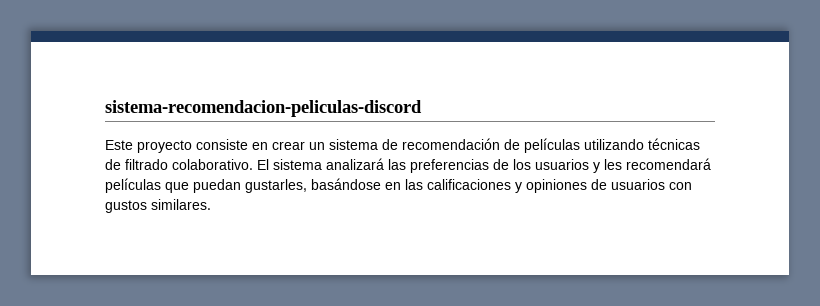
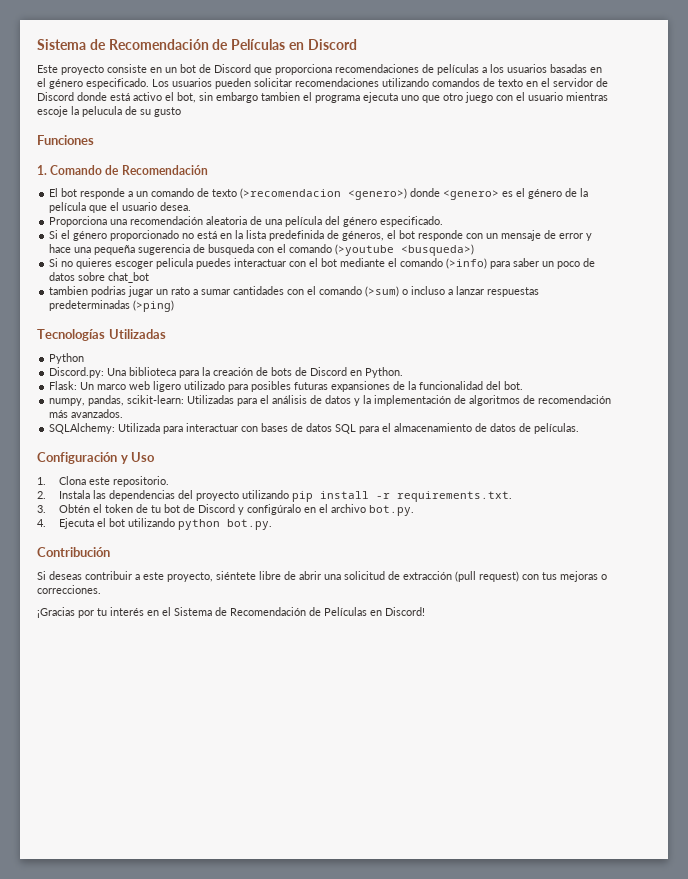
[105,100,422,117] [105,138,700,153] [105,158,711,173] [105,178,692,193] [105,199,211,213] sistema-recomendacion-peliculas-discord // Este proyecto consiste en crear un sistema de recomendación de películas utilizando técnicas de filtrado colaborativo. El sistema analizará las preferencias de los usuarios y les recomendará películas que puedan gustarles, basándose en las calificaciones y opiniones de usuarios con gustos similares. -> [37,39,357,50] [37,64,602,75] [37,78,608,89] [37,92,608,103] [37,106,181,117] [37,135,94,145] [37,165,208,175] [49,188,589,200] [49,202,192,213] [49,216,444,227] [49,230,593,241] [49,244,475,256] [49,258,596,269] [49,272,150,283] [49,286,540,297] [49,300,175,312] [37,329,166,341] [49,353,85,364] [49,367,404,378] [49,381,524,392] [49,395,612,406] [49,409,124,418] [49,423,580,434] [37,452,156,464] [37,476,169,487] [37,490,512,502] [37,504,414,516] [37,518,272,530] [37,547,110,557] [37,571,607,582] [37,585,101,594] [37,607,425,618] Sistema de Recomendación de Películas en Discord // Este proyecto consiste en un bot de Discord que proporciona recomendaciones de películas a los usuarios basadas en el género especificado. Los usuarios pueden solicitar recomendaciones utilizando comandos de texto en el servidor de Discord donde está activo el bot, sin embargo tambien el programa ejecuta uno que otro juego con el usuario mientras escoje la pelucula de su gusto // Funciones // 1. Comando de Recomendación // El bot responde a un comando de texto (>recomendacion <genero>) donde <genero> es el género de la película que el usuario desea. // Proporciona una recomendación aleatoria de una película del género especificado. // Si el género proporcionado no está en la lista predefinida de géneros, el bot responde con un mensaje de error y hace una pequeña sugerencia de busqueda con el comando (>youtube <busqueda>) // Si no quieres escoger pelicula puedes interactuar con el bot mediante el comando (>info) para saber un poco de datos sobre chat_bot // tambien podrias jugar un rato a sumar cantidades con el comando (>sum) o incluso a lanzar respuestas predeterminadas (>ping) // Tecnologías Utilizadas // Python // Discord.py: Una biblioteca para la creación de bots de Discord en Python. // Flask: Un marco web ligero utilizado para posibles futuras expansiones de la funcionalidad del bot. // numpy, pandas, scikit-learn: Utilizadas para el análisis de datos y la implementación de algoritmos de recomendación más avanzados. // SQLAlchemy: Utilizada para interactuar con bases de datos SQL para el almacenamiento de datos de películas. // Configuración y Uso // 1. Clona este repositorio. // 2. Instala las dependencias del proyecto utilizando pip install -r requirements.txt. // 3. Obtén el token de tu bot de Discord y configúralo en el archivo bot.py. // 4. Ejecuta el bot utilizando python bot.py. // Contribución // Si deseas contribuir a este proyecto, siéntete libre de abrir una solicitud de extracción (pull request) con tus mejoras o correcciones. // ¡Gracias por tu interés en el Sistema de Recomendación de Películas en Discord!

